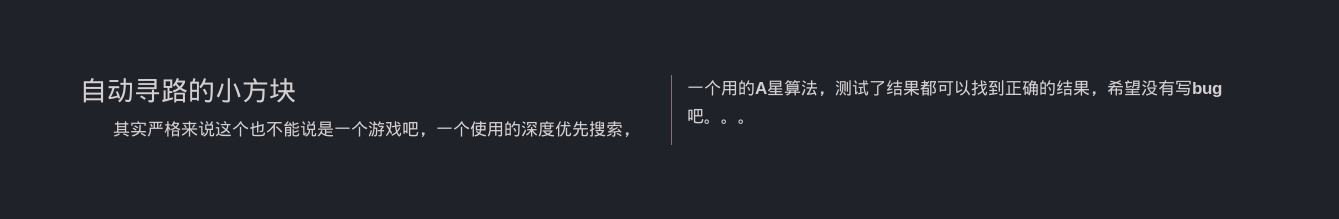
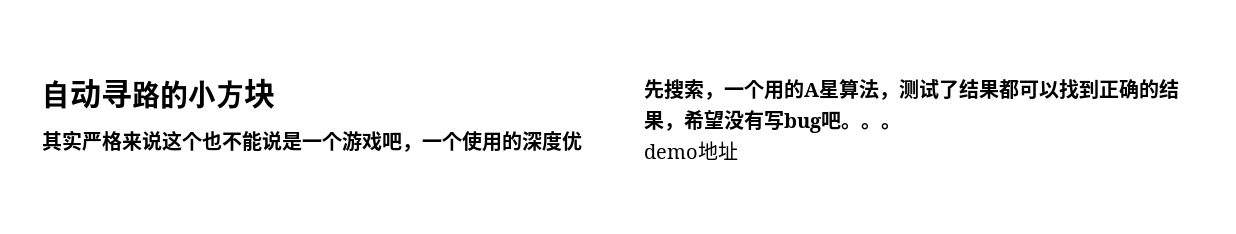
(755, 121) none -> [644,141,738,160] // demo地址

